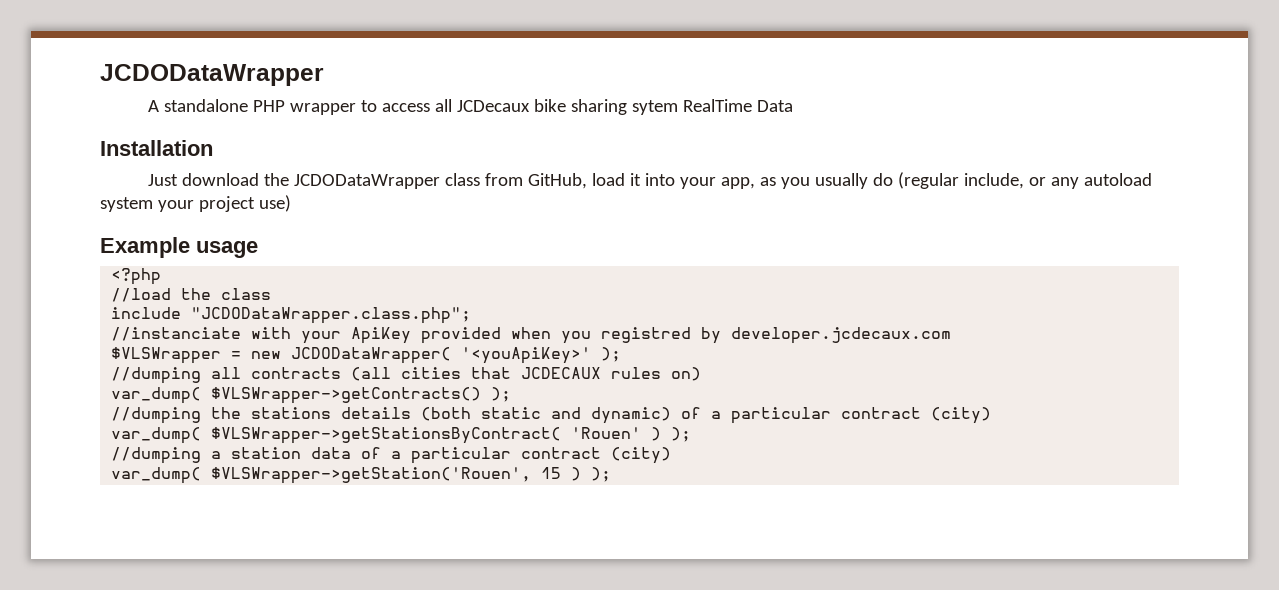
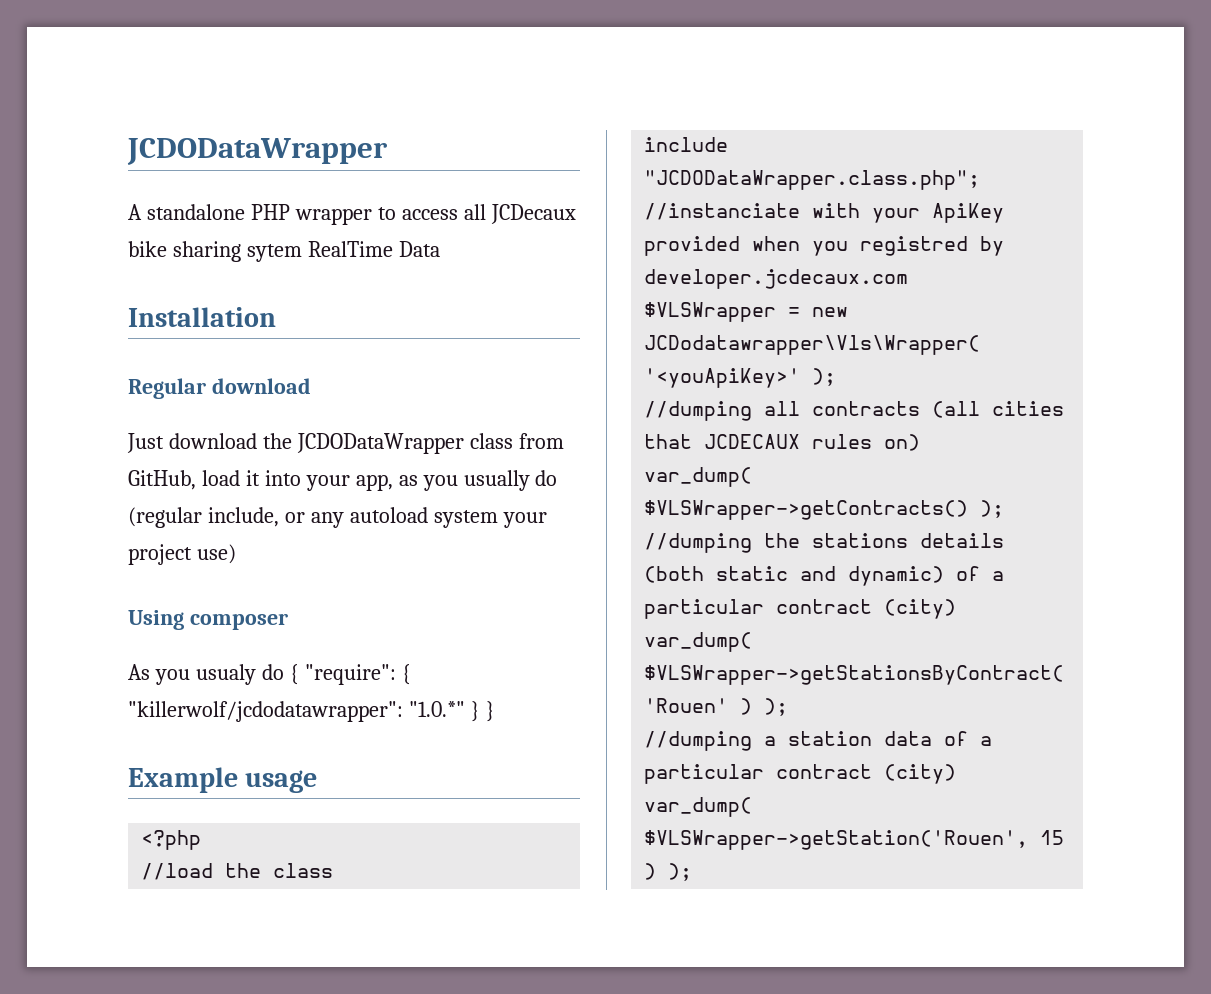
(213, 148) none -> [128,378,311,399] // Regular download
(291, 203) none -> [128,610,288,630] [128,664,411,685] [128,701,495,722] // Using composer // As you usualy do { "require": { "killerwolf/jcdodatawrapper": "1.0.*" } }
[291,347,452,364] JCDODataWrapper( -> [644,335,981,355] JCDodatawrapper\Vls\Wrapper(

